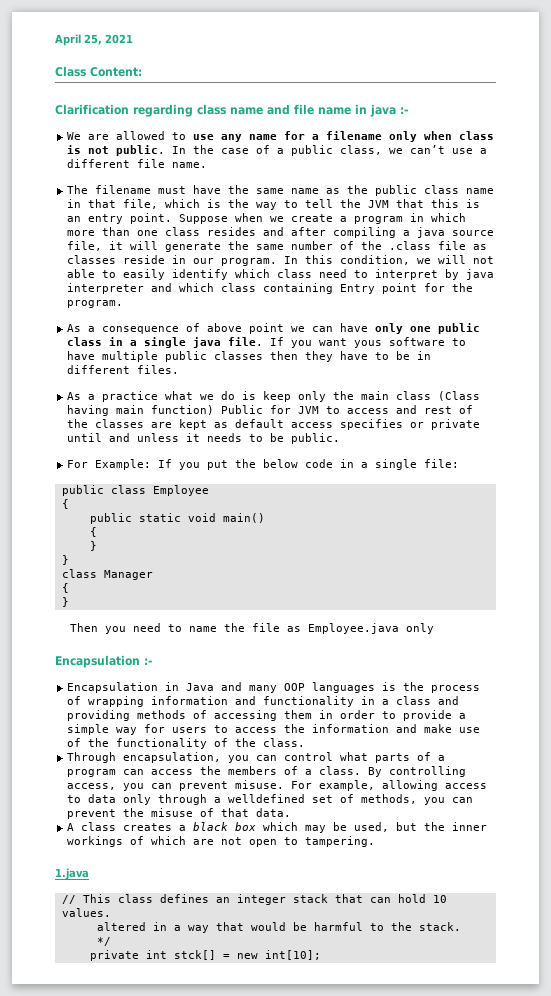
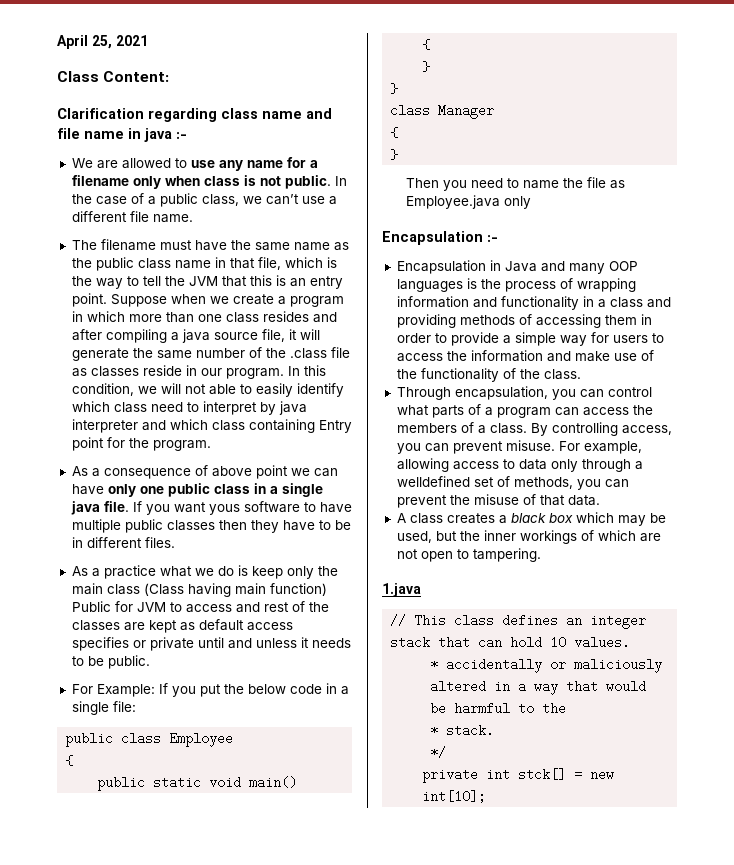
(111, 912) none -> [430,658,663,673] * accidentally or maliciously
(412, 926) none -> [430,724,439,737] // *

